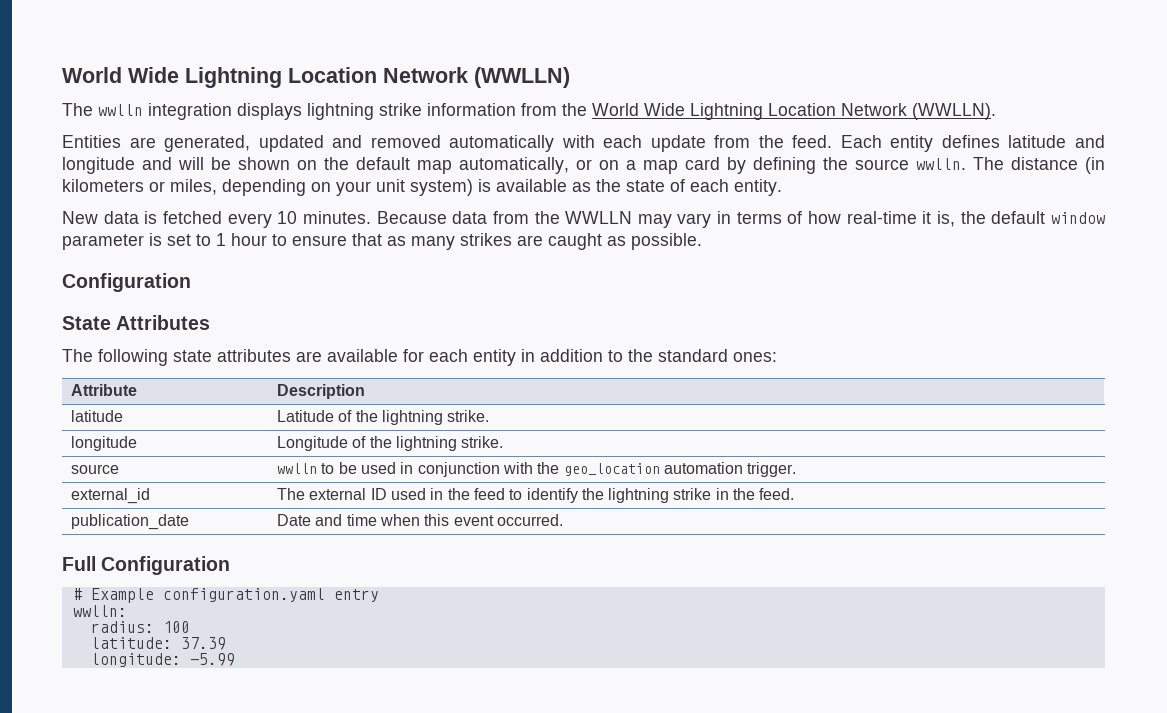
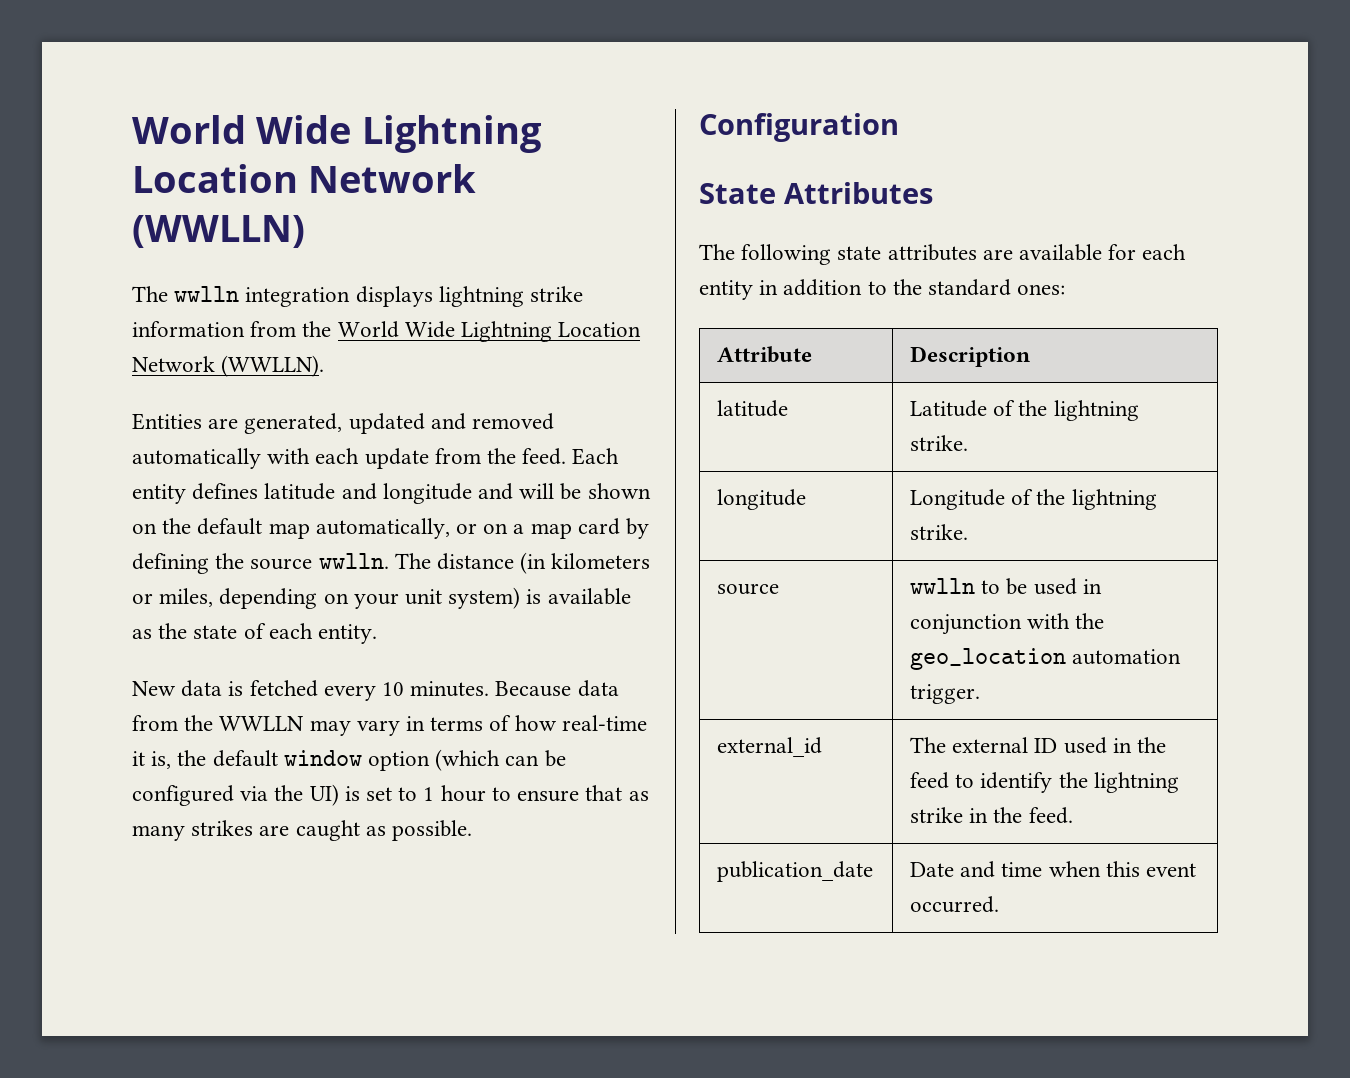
[62,234,144,250] parameter -> [368,749,566,771] [132,784,339,806] option (which can be configured via the UI)
[62,556,231,575] [72,588,379,603] [72,605,127,617] [90,621,190,633] [90,637,226,650] [90,653,235,667] // Full Configuration // # Example configuration.yaml entry // wwlln: // radius: 100 // latitude: 37.39 // longitude: -5.99 -> (1000, 904) none

